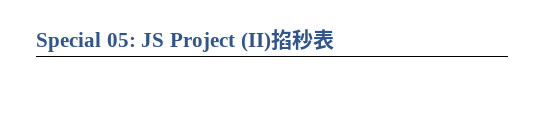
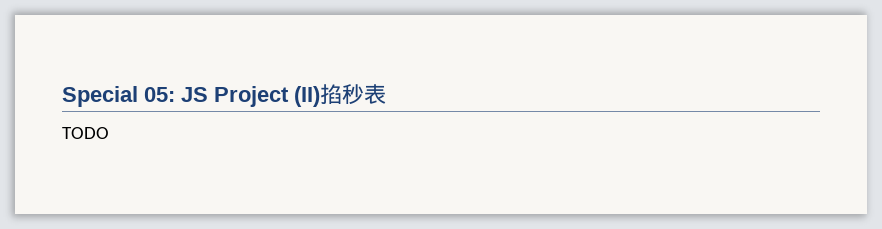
(334, 39) none -> [62,127,109,139] // TODO

